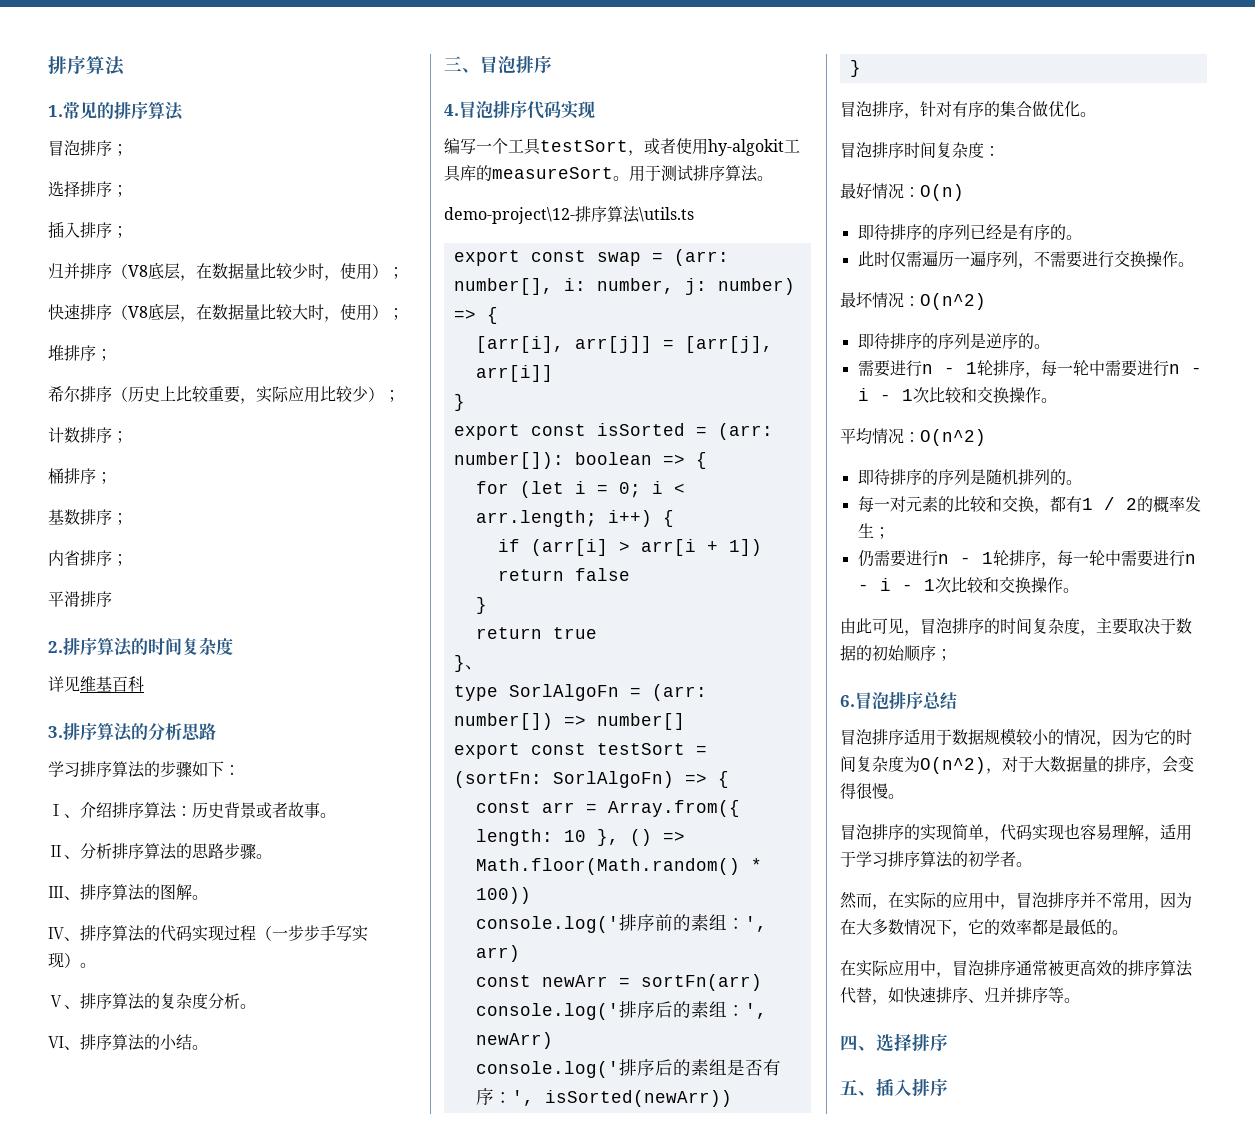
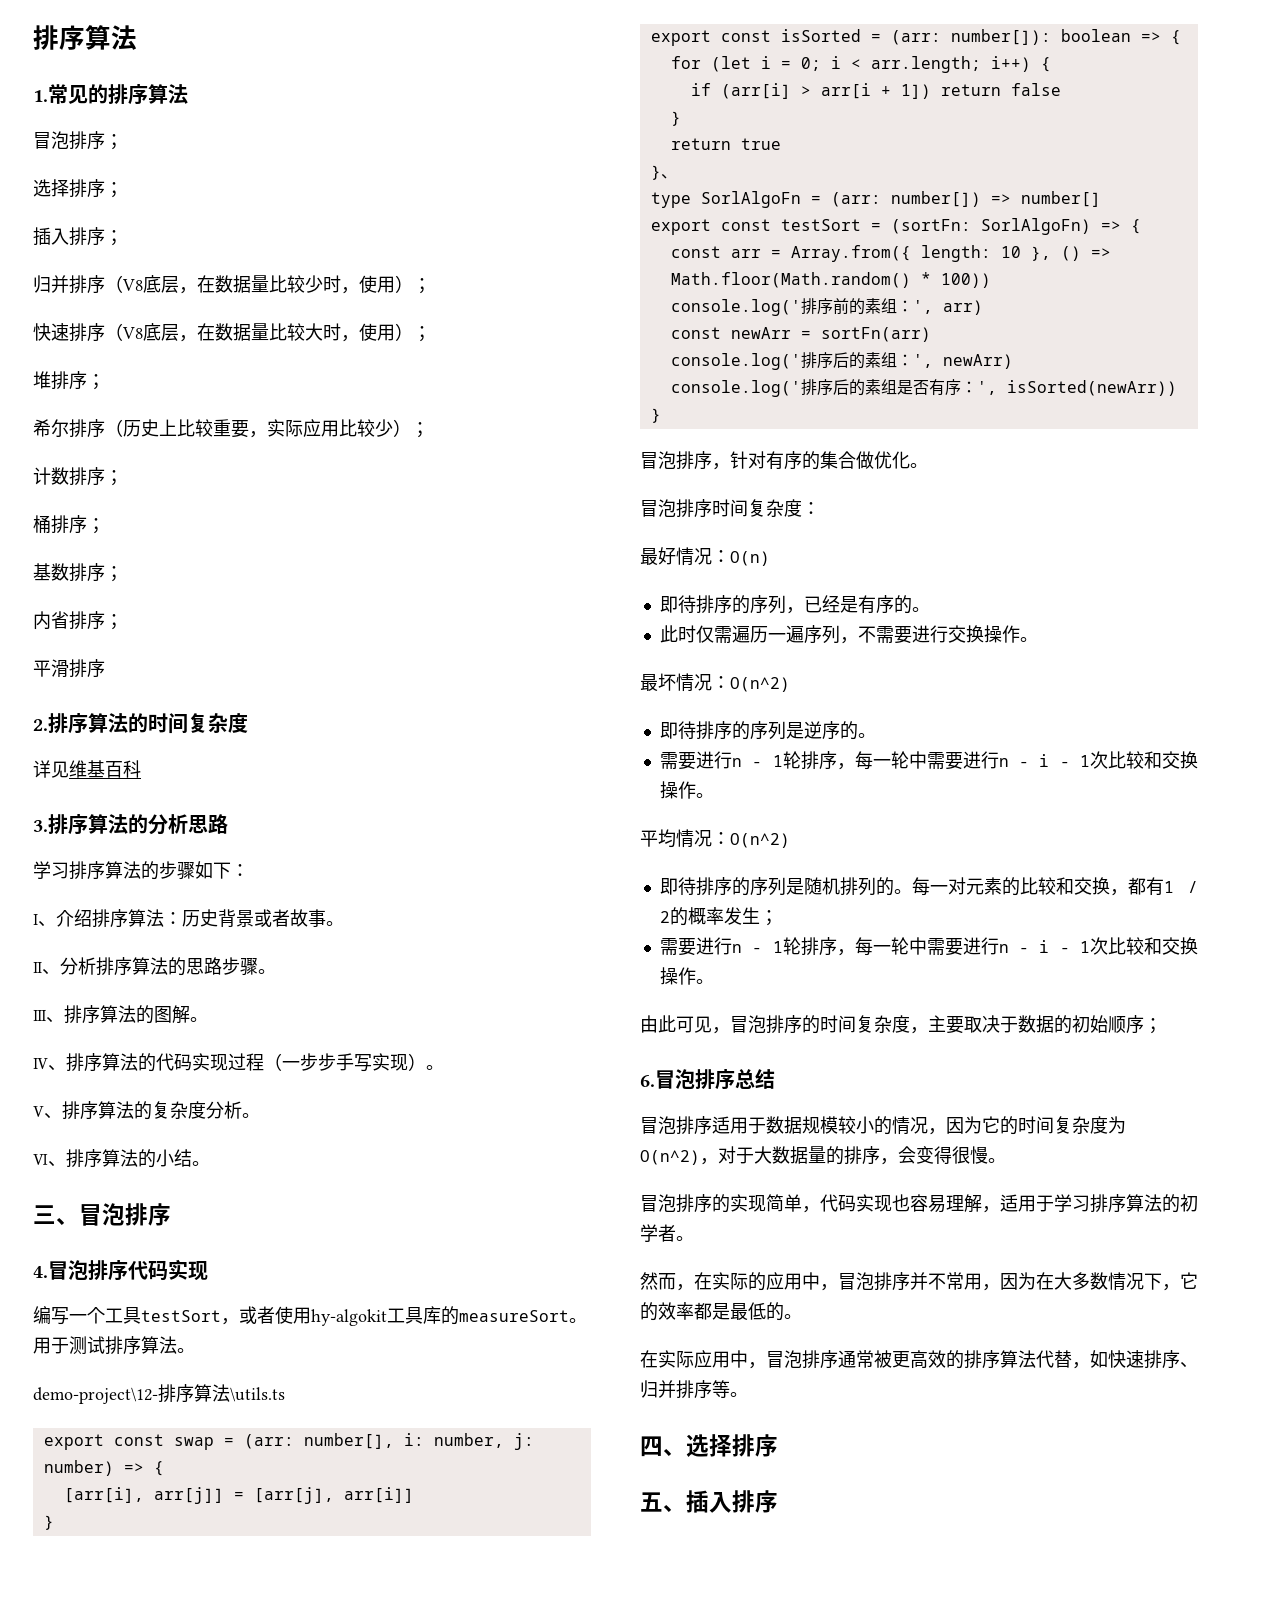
(970, 232) none -> [785,607,804,614] ，
(1082, 482) // -> (912, 891) none
[857,550,874,567] 仍 -> (778, 918) none

